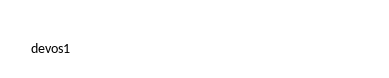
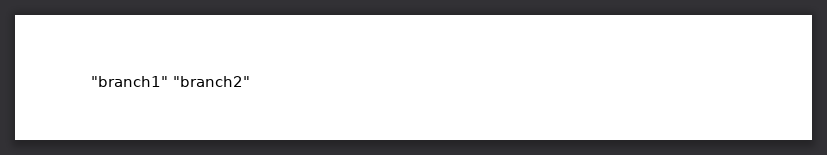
[31,43,70,53] devos1 -> [91,76,250,87] "branch1" "branch2"

